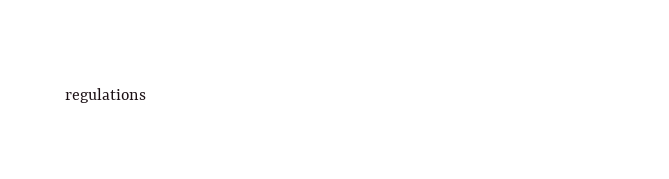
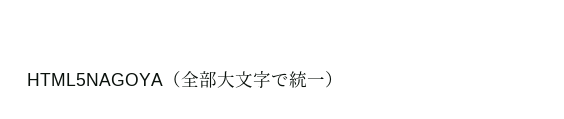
[65,88,146,103] regulations -> [27,70,343,88] HTML5NAGOYA（全部大文字で統一）

